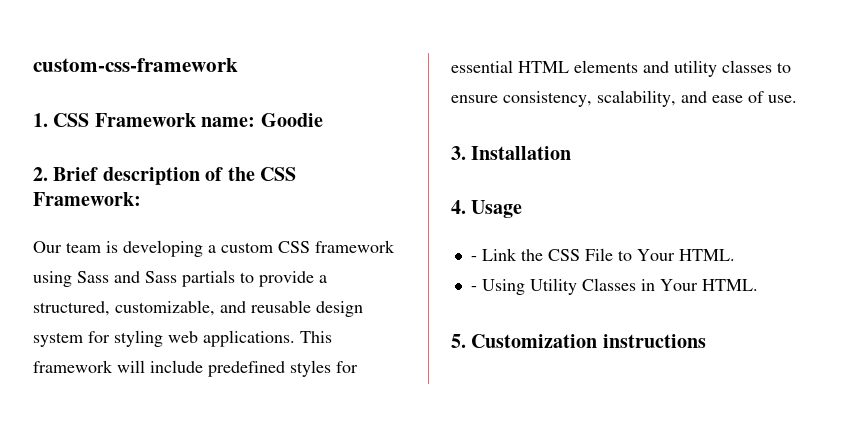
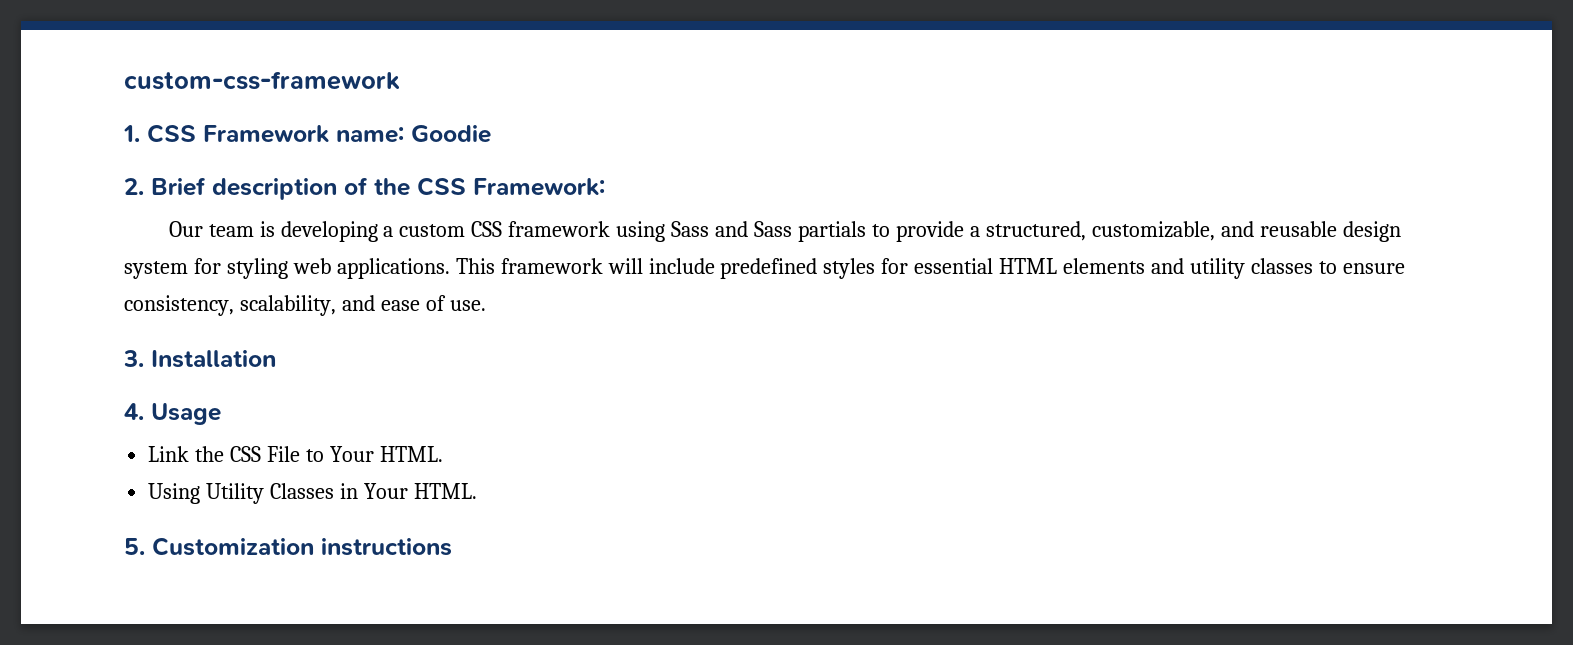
[470,256,477,261] - -> (221, 414) none
[470,286,477,291] - -> (443, 454) none

